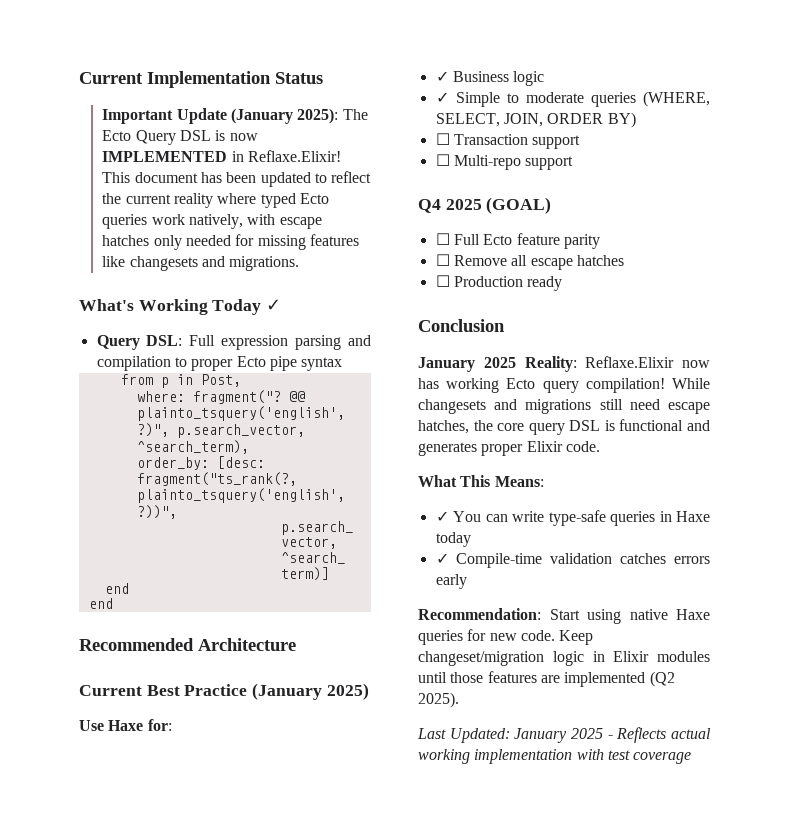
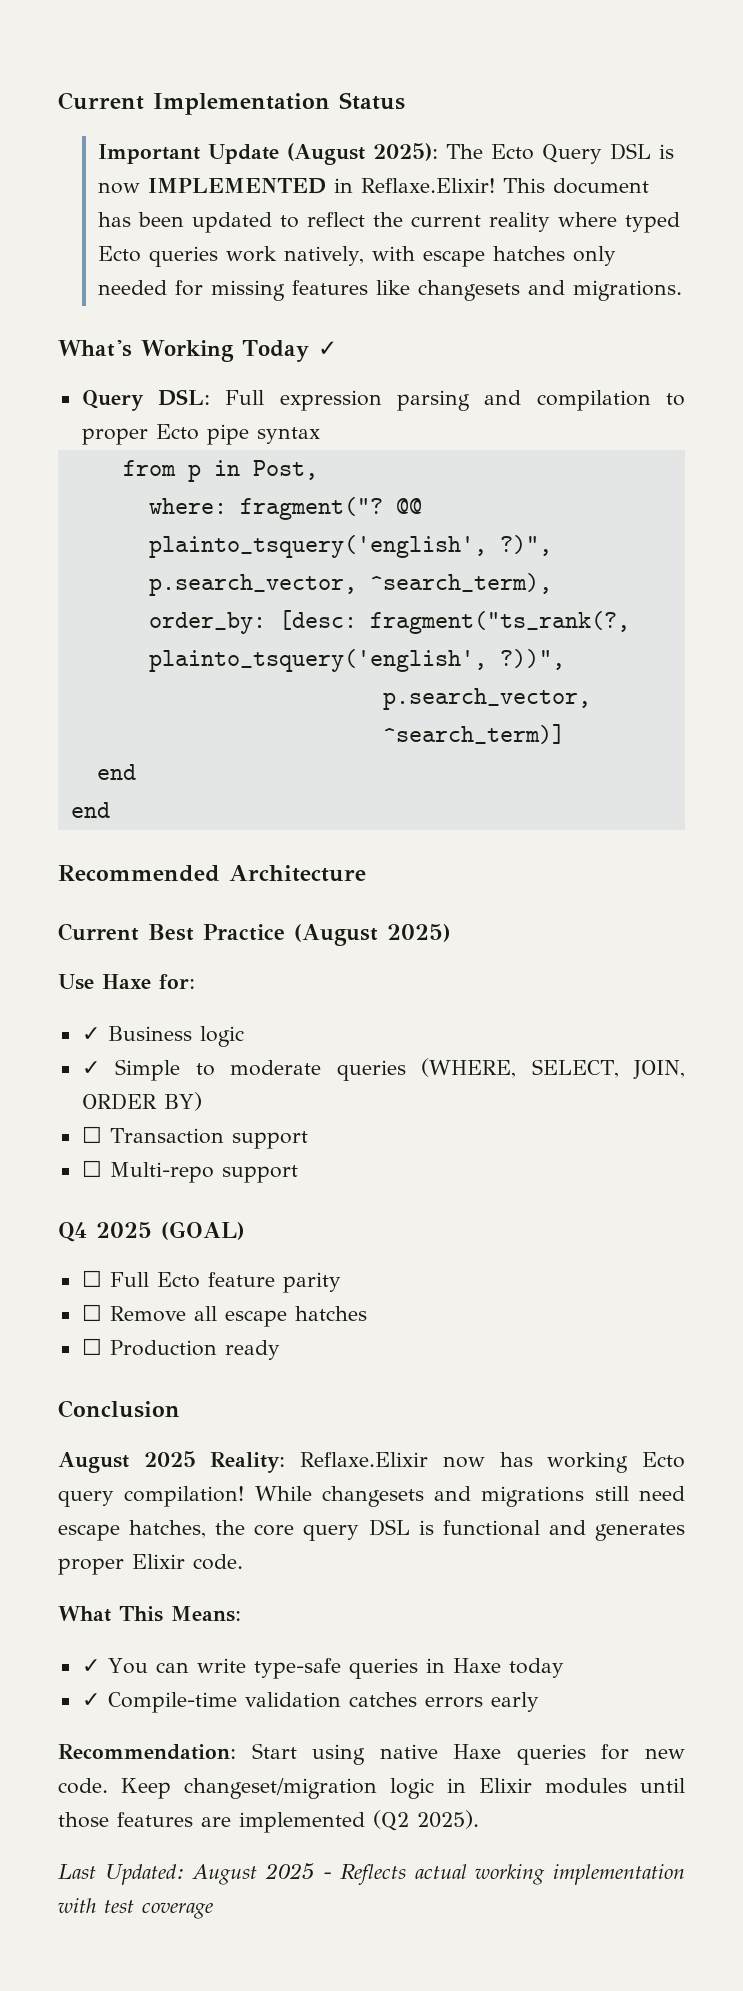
[230,108,293,124] (January -> [286,143,365,165] (August
[252,683,323,700] (January -> [294,924,378,946] (August
[418,357,475,372] January -> [58,1452,129,1473] August
[514,728,568,743] January -> [192,1864,258,1885] August

